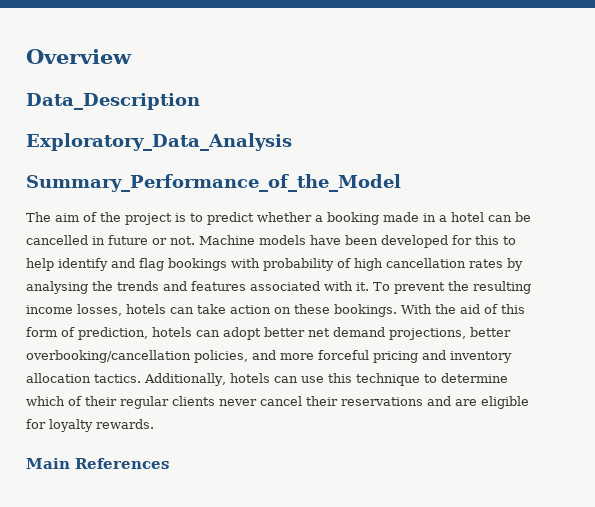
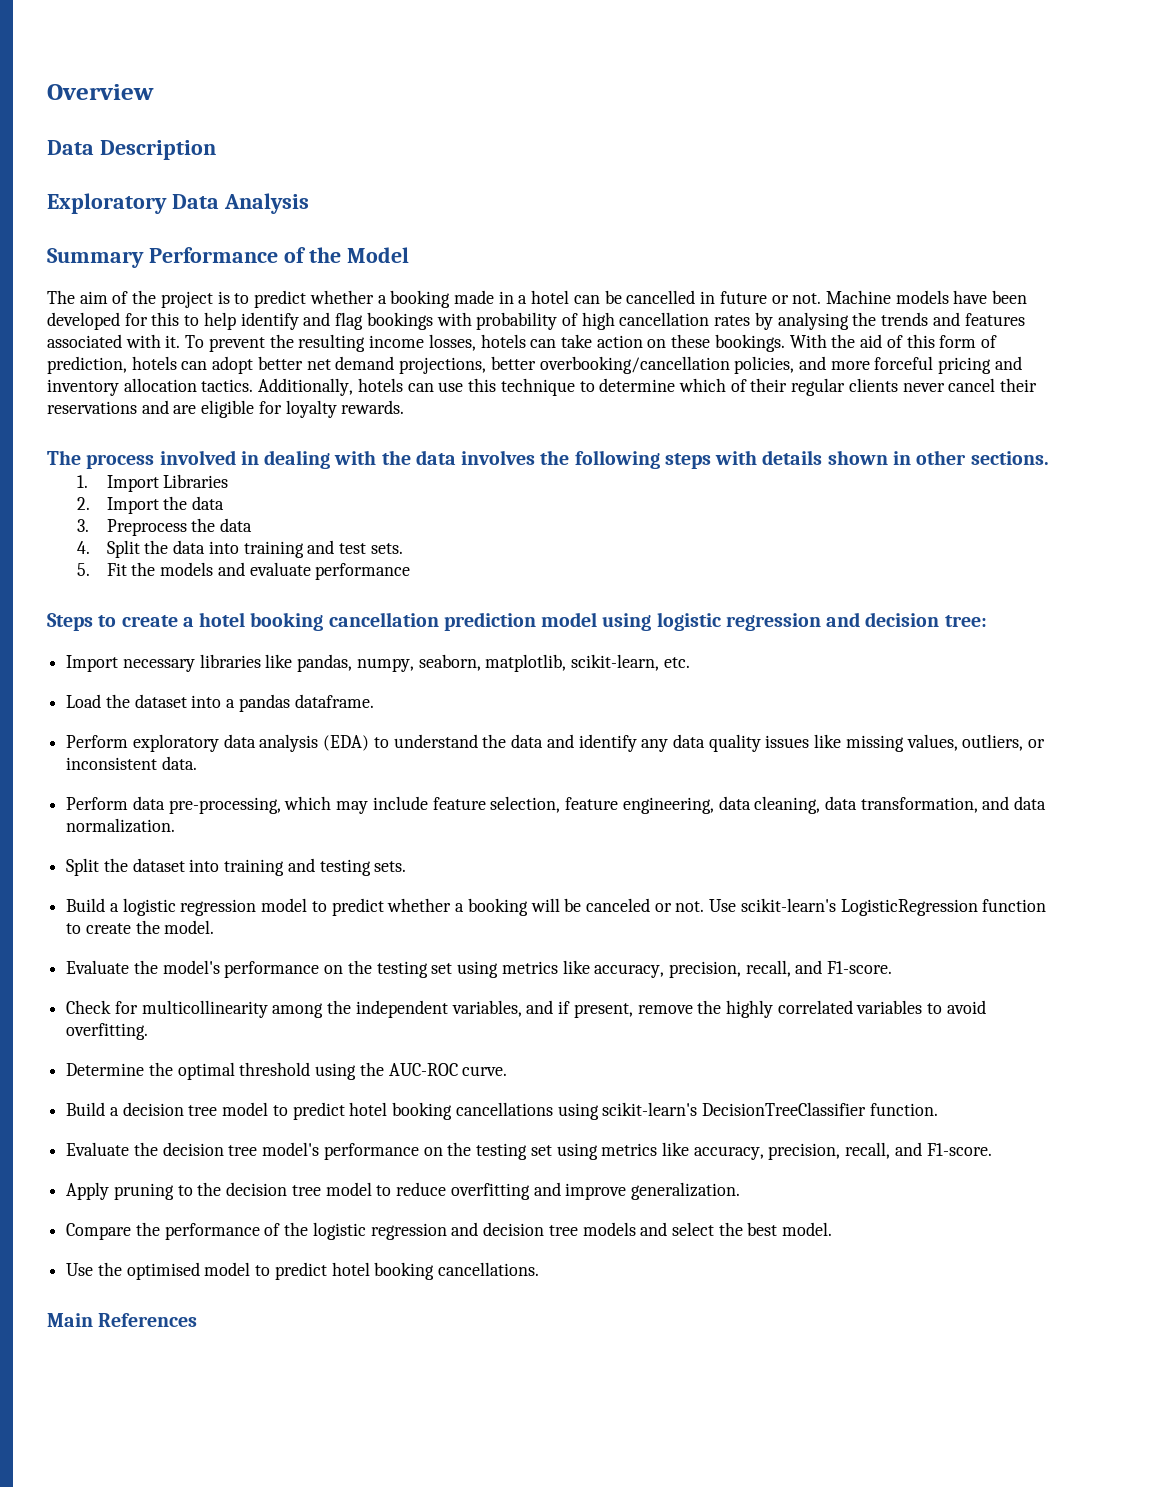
[26,93,200,110] [26,133,292,151] [26,174,401,192] Data_Description // Exploratory_Data_Analysis // Summary_Performance_of_the_Model -> [47,140,216,160] [47,193,309,214] [47,247,409,268] Data Description // Exploratory Data Analysis // Summary Performance of the Model
(154, 424) none -> [47,450,1049,469] [76,474,229,492] [76,496,225,514] [76,518,253,536] [76,540,403,558] [76,562,411,580] [47,612,987,631] [66,654,690,672] [66,694,374,712] [66,734,1046,752] [66,756,197,770] [66,796,1047,814] [66,818,176,833] [66,858,407,876] [66,898,1047,916] [66,920,215,934] [66,960,893,978] [66,1000,986,1018] [66,1023,149,1040] [66,1062,508,1080] [66,1102,938,1120] [66,1142,992,1160] [66,1182,740,1200] [66,1222,833,1240] [66,1262,540,1280] // The process involved in dealing with the data involves the following steps with details shown in other sections. // 1. Import Libraries // 2. Import the data // 3. Preprocess the data // 4. Split the data into training and test sets. // 5. Fit the models and evaluate performance // Steps to create a hotel booking cancellation prediction model using logistic regression and decision tree: // Import necessary libraries like pandas, numpy, seaborn, matplotlib, scikit-learn, etc. // Load the dataset into a pandas dataframe. // Perform exploratory data analysis (EDA) to understand the data and identify any data quality issues like missing values, outliers, or inconsistent data. // Perform data pre-processing, which may include feature selection, feature engineering, data cleaning, data transformation, and data normalization. // Split the dataset into training and testing sets. // Build a logistic regression model to predict whether a booking will be canceled or not. Use scikit-learn's LogisticRegression function to create the model. // Evaluate the model's performance on the testing set using metrics like accuracy, precision, recall, and F1-score. // Check for multicollinearity among the independent variables, and if present, remove the highly correlated variables to avoid overfitting. // Determine the optimal threshold using the AUC-ROC curve. // Build a decision tree model to predict hotel booking cancellations using scikit-learn's DecisionTreeClassifier function. // Evaluate the decision tree model's performance on the testing set using metrics like accuracy, precision, recall, and F1-score. // Apply pruning to the decision tree model to reduce overfitting and improve generalization. // Compare the performance of the logistic regression and decision tree models and select the best model. // Use the optimised model to predict hotel booking cancellations.

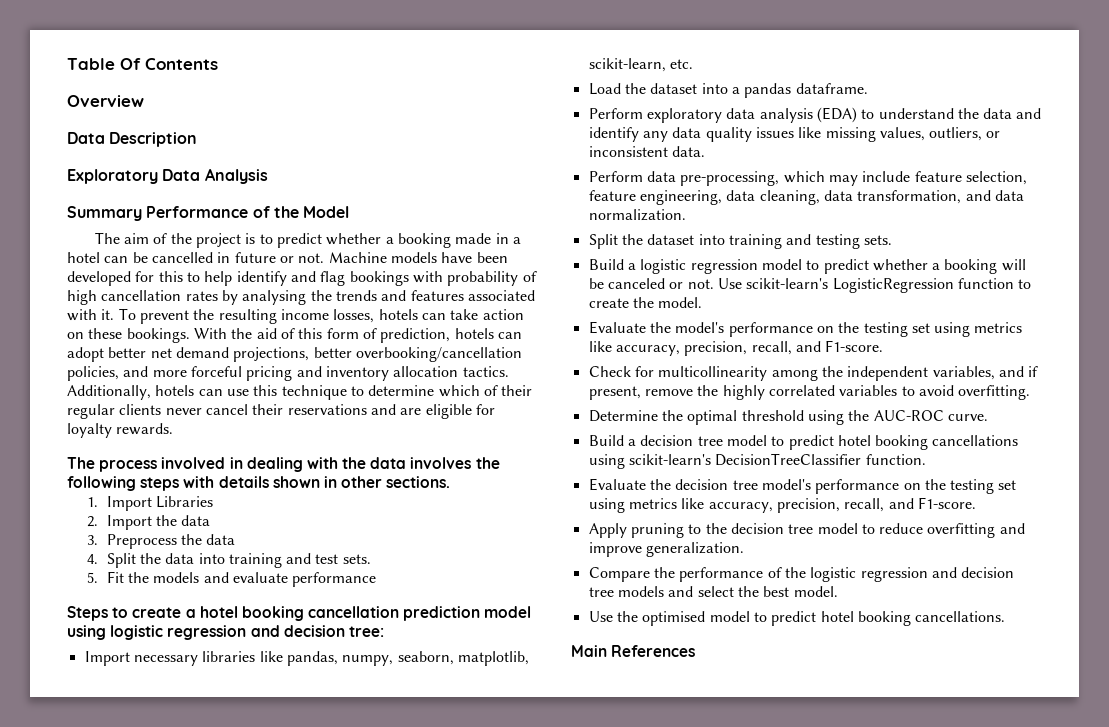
(47, 92) none -> [67,58,218,70] Table Of Contents //

